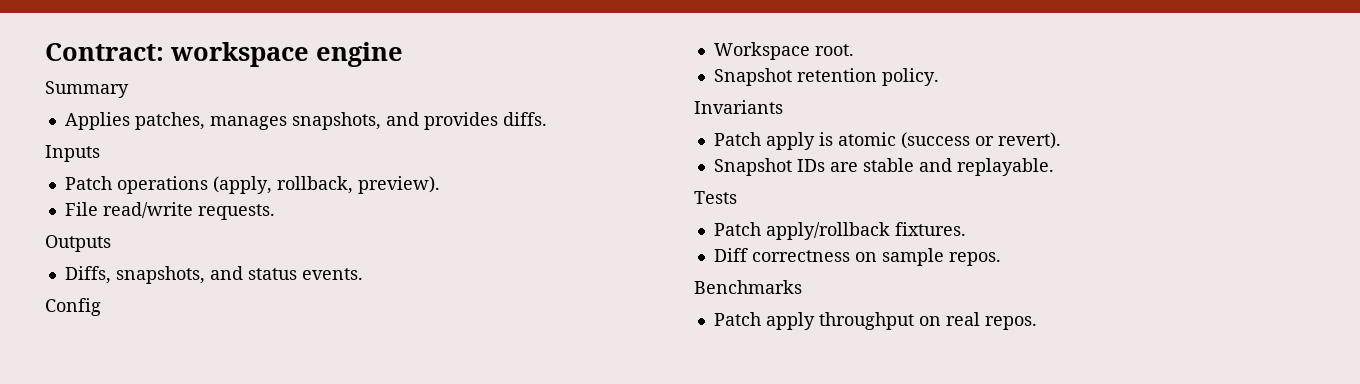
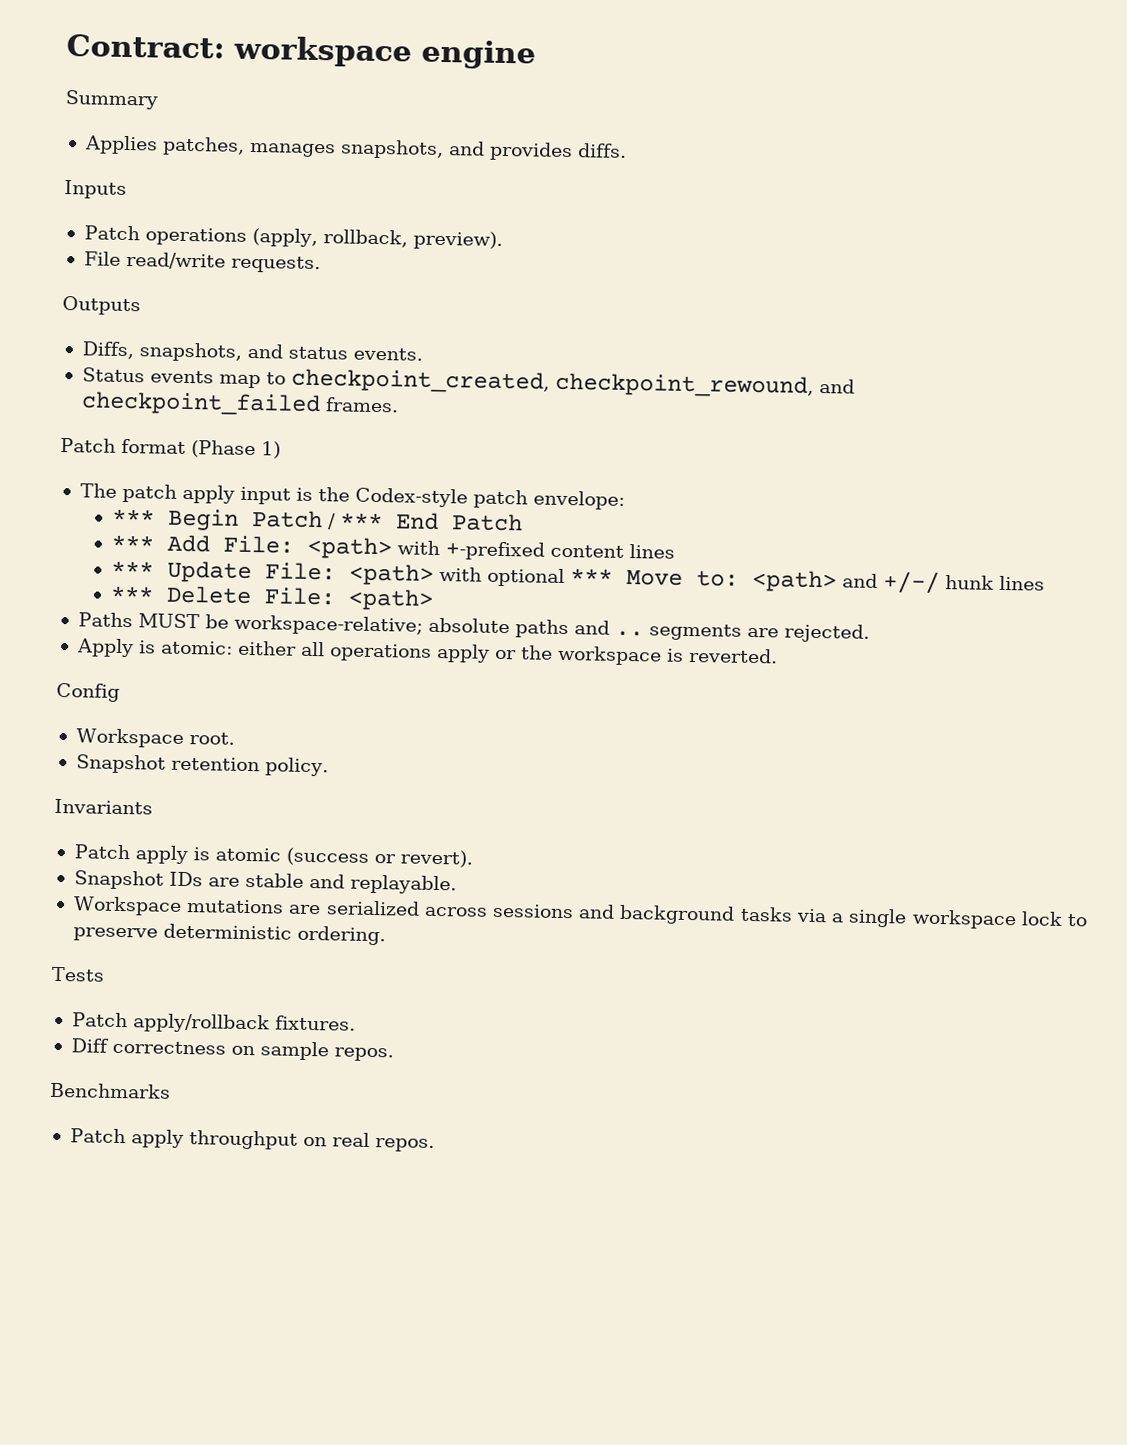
(363, 274) none -> [81,367,855,398] [80,391,399,417] [60,437,281,459] [79,483,625,510] [111,508,523,532] [110,534,675,561] [110,560,1045,594] [109,585,434,611] [77,612,870,643] [75,638,778,666] // Status events map to checkpoint_created, checkpoint_rewound, and checkpoint_failed frames. // Patch format (Phase 1) // The patch apply input is the Codex-style patch envelope: // *** Begin Patch / *** End Patch // *** Add File: <path> with +-prefixed content lines // *** Update File: <path> with optional *** Move to: <path> and +/-/ hunk lines // *** Delete File: <path> // Paths MUST be workspace-relative; absolute paths and .. segments are rejected. // Apply is atomic: either all operations apply or the workspace is reverted.
(1054, 167) none -> [72,896,1089,930] [72,923,386,946] // Workspace mutations are serialized across sessions and background tasks via a single workspace lock to preserve deterministic ordering.

